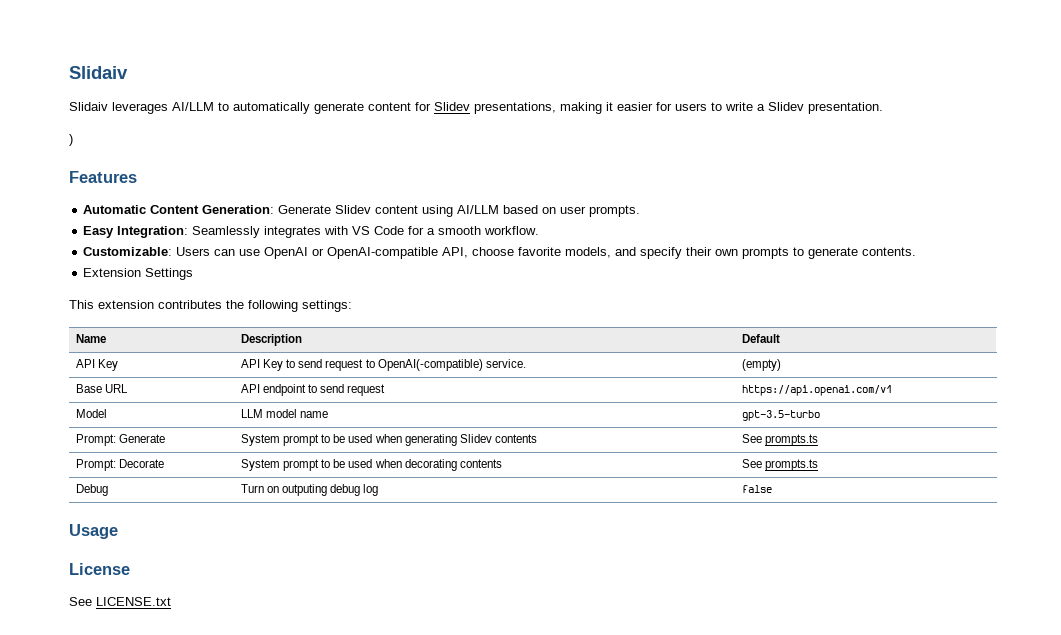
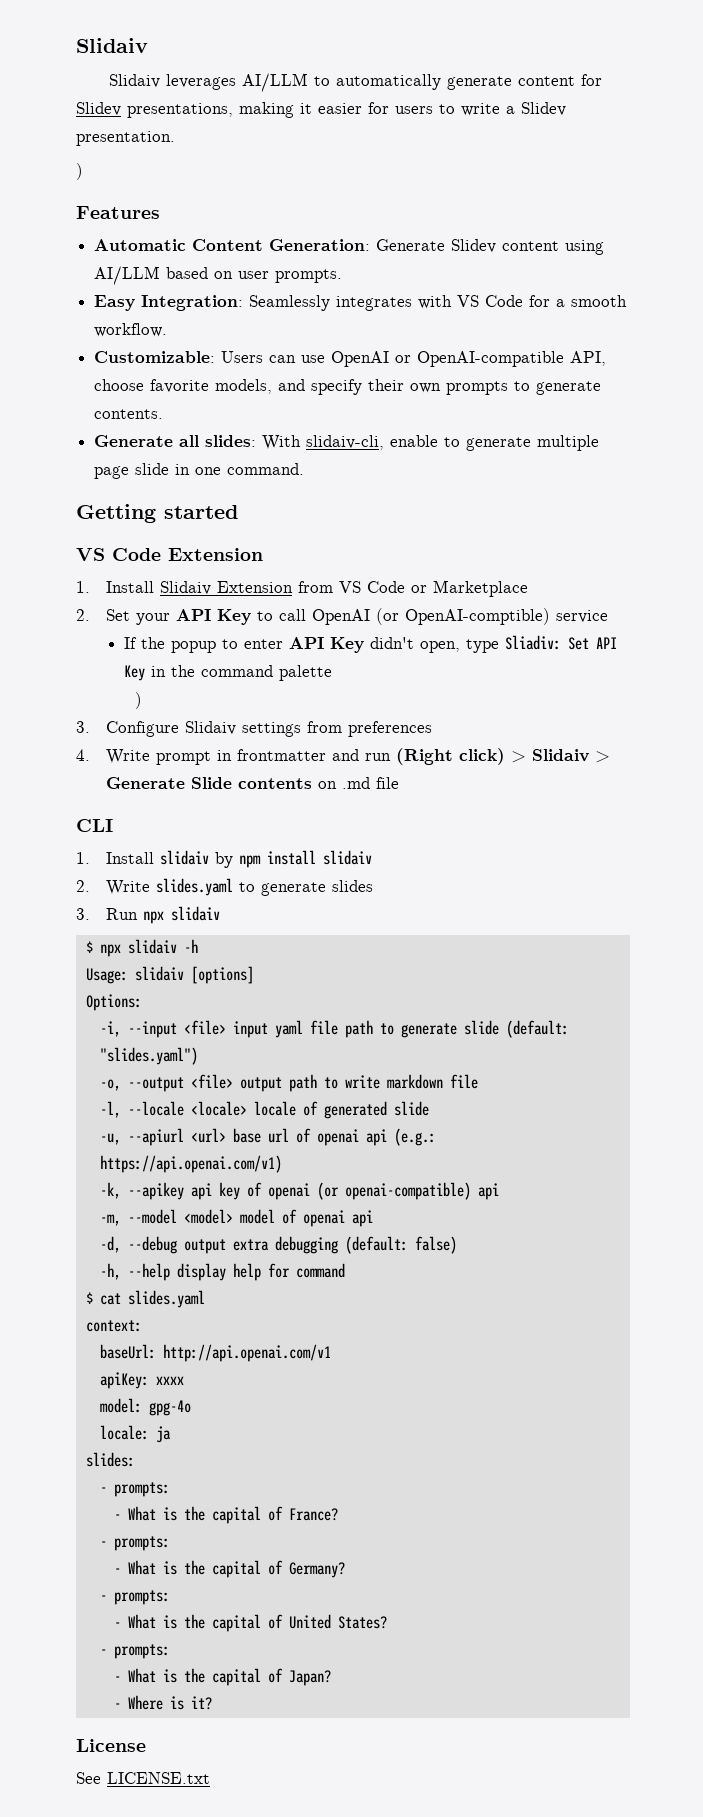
[83,268,194,280] [69,300,352,312] [76,334,107,343] [241,334,303,346] [742,334,781,343] [76,359,119,371] [241,359,526,371] [742,359,782,371] [76,384,129,393] [241,384,386,396] [742,385,893,396] [76,409,108,418] [241,409,329,418] [742,410,821,421] [76,434,166,446] [241,434,537,446] [742,434,819,446] [76,459,165,471] [241,459,502,471] [742,459,819,471] [76,484,109,496] [241,484,379,496] [742,485,773,493] [69,524,118,539] Extension Settings // This extension contributes the following settings: // Name | Description | Default // API Key | API Key to send request to OpenAI(-compatible) service. | (empty) // Base URL | API endpoint to send request | https://api.openai.com/v1 // Model | LLM model name | gpt-3.5-turbo // Prompt: Generate | System prompt to be used when generating Slidev contents | See prompts.ts // Prompt: Decorate | System prompt to be used when decorating contents | See prompts.ts // Debug | Turn on outputing debug log | false // Usage -> [94,435,600,451] [94,463,305,479] [76,504,238,523] [76,548,263,561] [76,580,528,597] [76,608,608,625] [123,635,617,653] [123,665,332,681] [135,692,143,709] [76,721,432,737] [76,748,610,765] [105,777,399,789] [76,819,113,832] [76,850,372,868] [76,878,373,896] [76,906,220,924] [85,939,198,957] [85,966,254,984] [85,994,142,1011] [99,1020,569,1038] [99,1047,198,1065] [99,1074,478,1092] [99,1101,429,1119] [99,1128,436,1146] [99,1155,282,1173] [99,1182,499,1200] [99,1209,373,1227] [99,1236,457,1254] [99,1263,345,1281] [85,1290,205,1308] [85,1320,142,1332] [99,1344,331,1362] [99,1372,184,1389] [99,1398,191,1416] [99,1425,171,1443] [85,1452,135,1467] [99,1482,170,1497] [113,1506,338,1524] [99,1536,170,1551] [113,1560,345,1578] [99,1590,170,1605] [113,1614,387,1632] [99,1644,170,1659] [113,1668,331,1686] [113,1695,212,1710] Generate all slides: With slidaiv-cli, enable to generate multiple page slide in one command. // Getting started // VS Code Extension // 1. Install Slidaiv Extension from VS Code or Marketplace // 2. Set your API Key to call OpenAI (or OpenAI-comptible) service // If the popup to enter API Key didn't open, type Sliadiv: Set API Key in the command palette // ) // 3. Configure Slidaiv settings from preferences // 4. Write prompt in frontmatter and run (Right click) > Slidaiv > Generate Slide contents on .md file // CLI // 1. Install slidaiv by npm install slidaiv // 2. Write slides.yaml to generate slides // 3. Run npx slidaiv // $ npx slidaiv -h // Usage: slidaiv [options] // Options: // -i, --input <file> input yaml file path to generate slide (default: "slides.yaml") // -o, --output <file> output path to write markdown file // -l, --locale <locale> locale of generated slide // -u, --apiurl <url> base url of openai api (e.g.: https://api.openai.com/v1) // -k, --apikey api key of openai (or openai-compatible) api // -m, --model <model> model of openai api // -d, --debug output extra debugging (default: false) // -h, --help display help for command // $ cat slides.yaml // context: // baseUrl: http://api.openai.com/v1 // apiKey: xxxx // model: gpg-4o // locale: ja // slides: // - prompts: // - What is the capital of France? // - prompts: // - What is the capital of Germany? // - prompts: // - What is the capital of United States? // - prompts: // - What is the capital of Japan? // - Where is it?

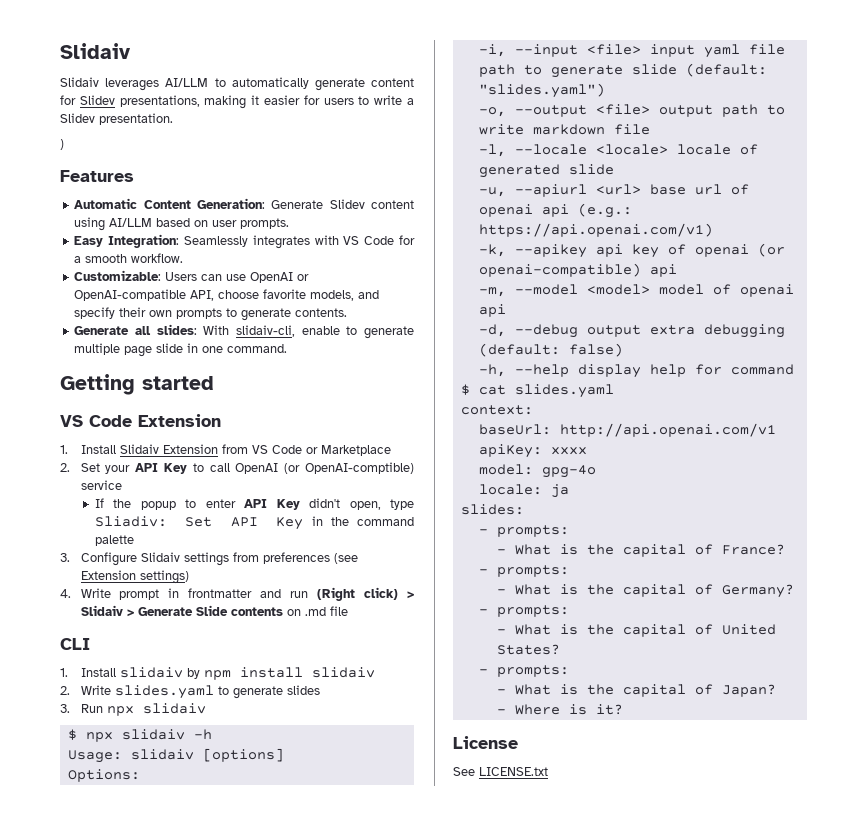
[135,692,143,709] // ) -> (134, 540) none
(432, 729) none -> [333,553,358,564] [80,570,189,584] (see Extension settings)

